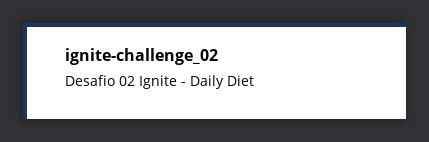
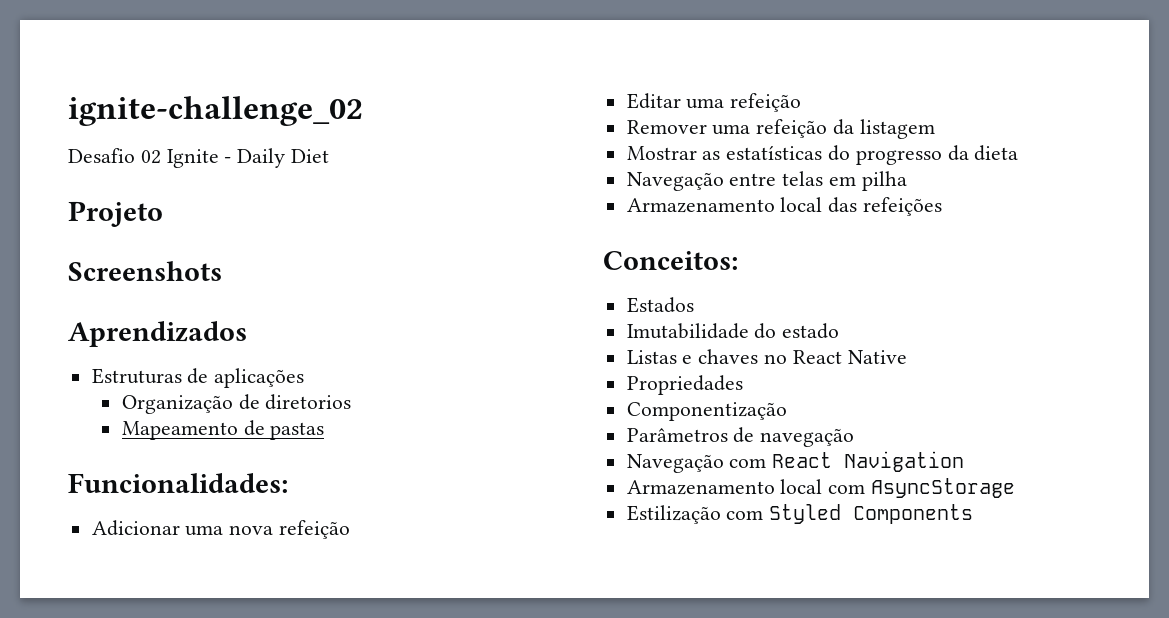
(254, 80) none -> [68,201,163,227] [68,261,222,281] [68,321,247,347] [91,368,305,388] [121,394,352,414] [121,420,325,440] [68,473,288,493] [91,520,351,539] [626,93,802,112] [626,119,935,139] [626,145,1019,165] [626,171,907,191] [626,197,943,216] [603,251,738,270] [626,297,694,313] [626,323,840,339] [626,349,907,364] [626,375,743,395] [626,402,787,421] [626,427,855,447] [626,451,965,473] [626,478,1016,498] [626,504,974,524] // Projeto // Screenshots // Aprendizados // Estruturas de aplicações // Organização de diretorios // Mapeamento de pastas // Funcionalidades: // Adicionar uma nova refeição // Editar uma refeição // Remover uma refeição da listagem // Mostrar as estatísticas do progresso da dieta // Navegação entre telas em pilha // Armazenamento local das refeições // Conceitos: // Estados // Imutabilidade do estado // Listas e chaves no React Native // Propriedades // Componentização // Parâmetros de navegação // Navegação com React Navigation // Armazenamento local com AsyncStorage // Estilização com Styled Components

